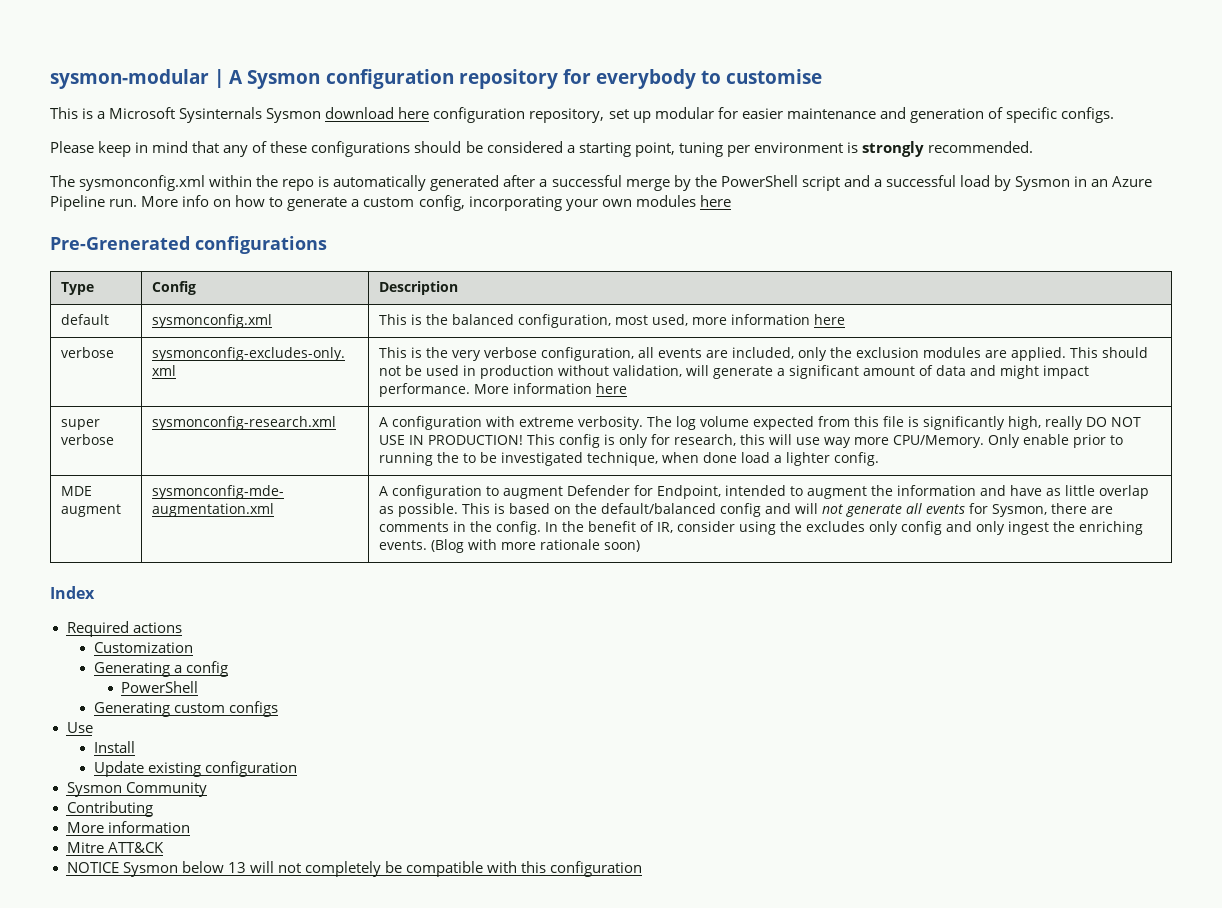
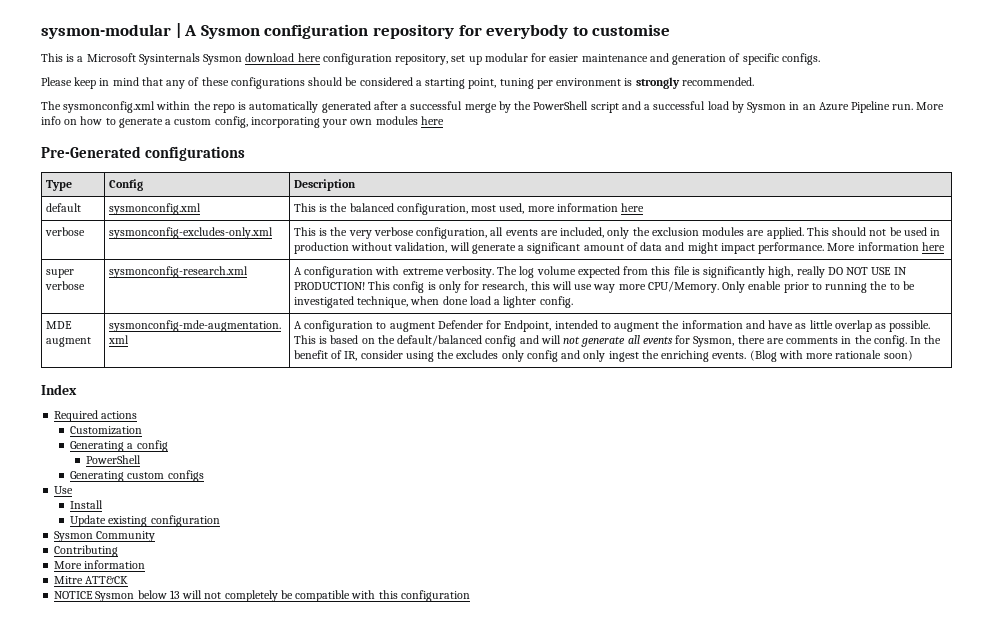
[50,236,190,250] Pre-Grenerated -> [41,146,141,158] Pre-Generated

